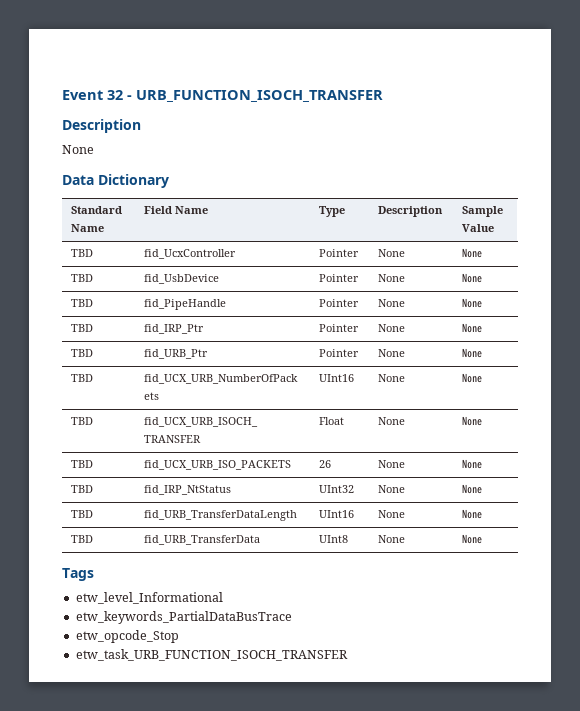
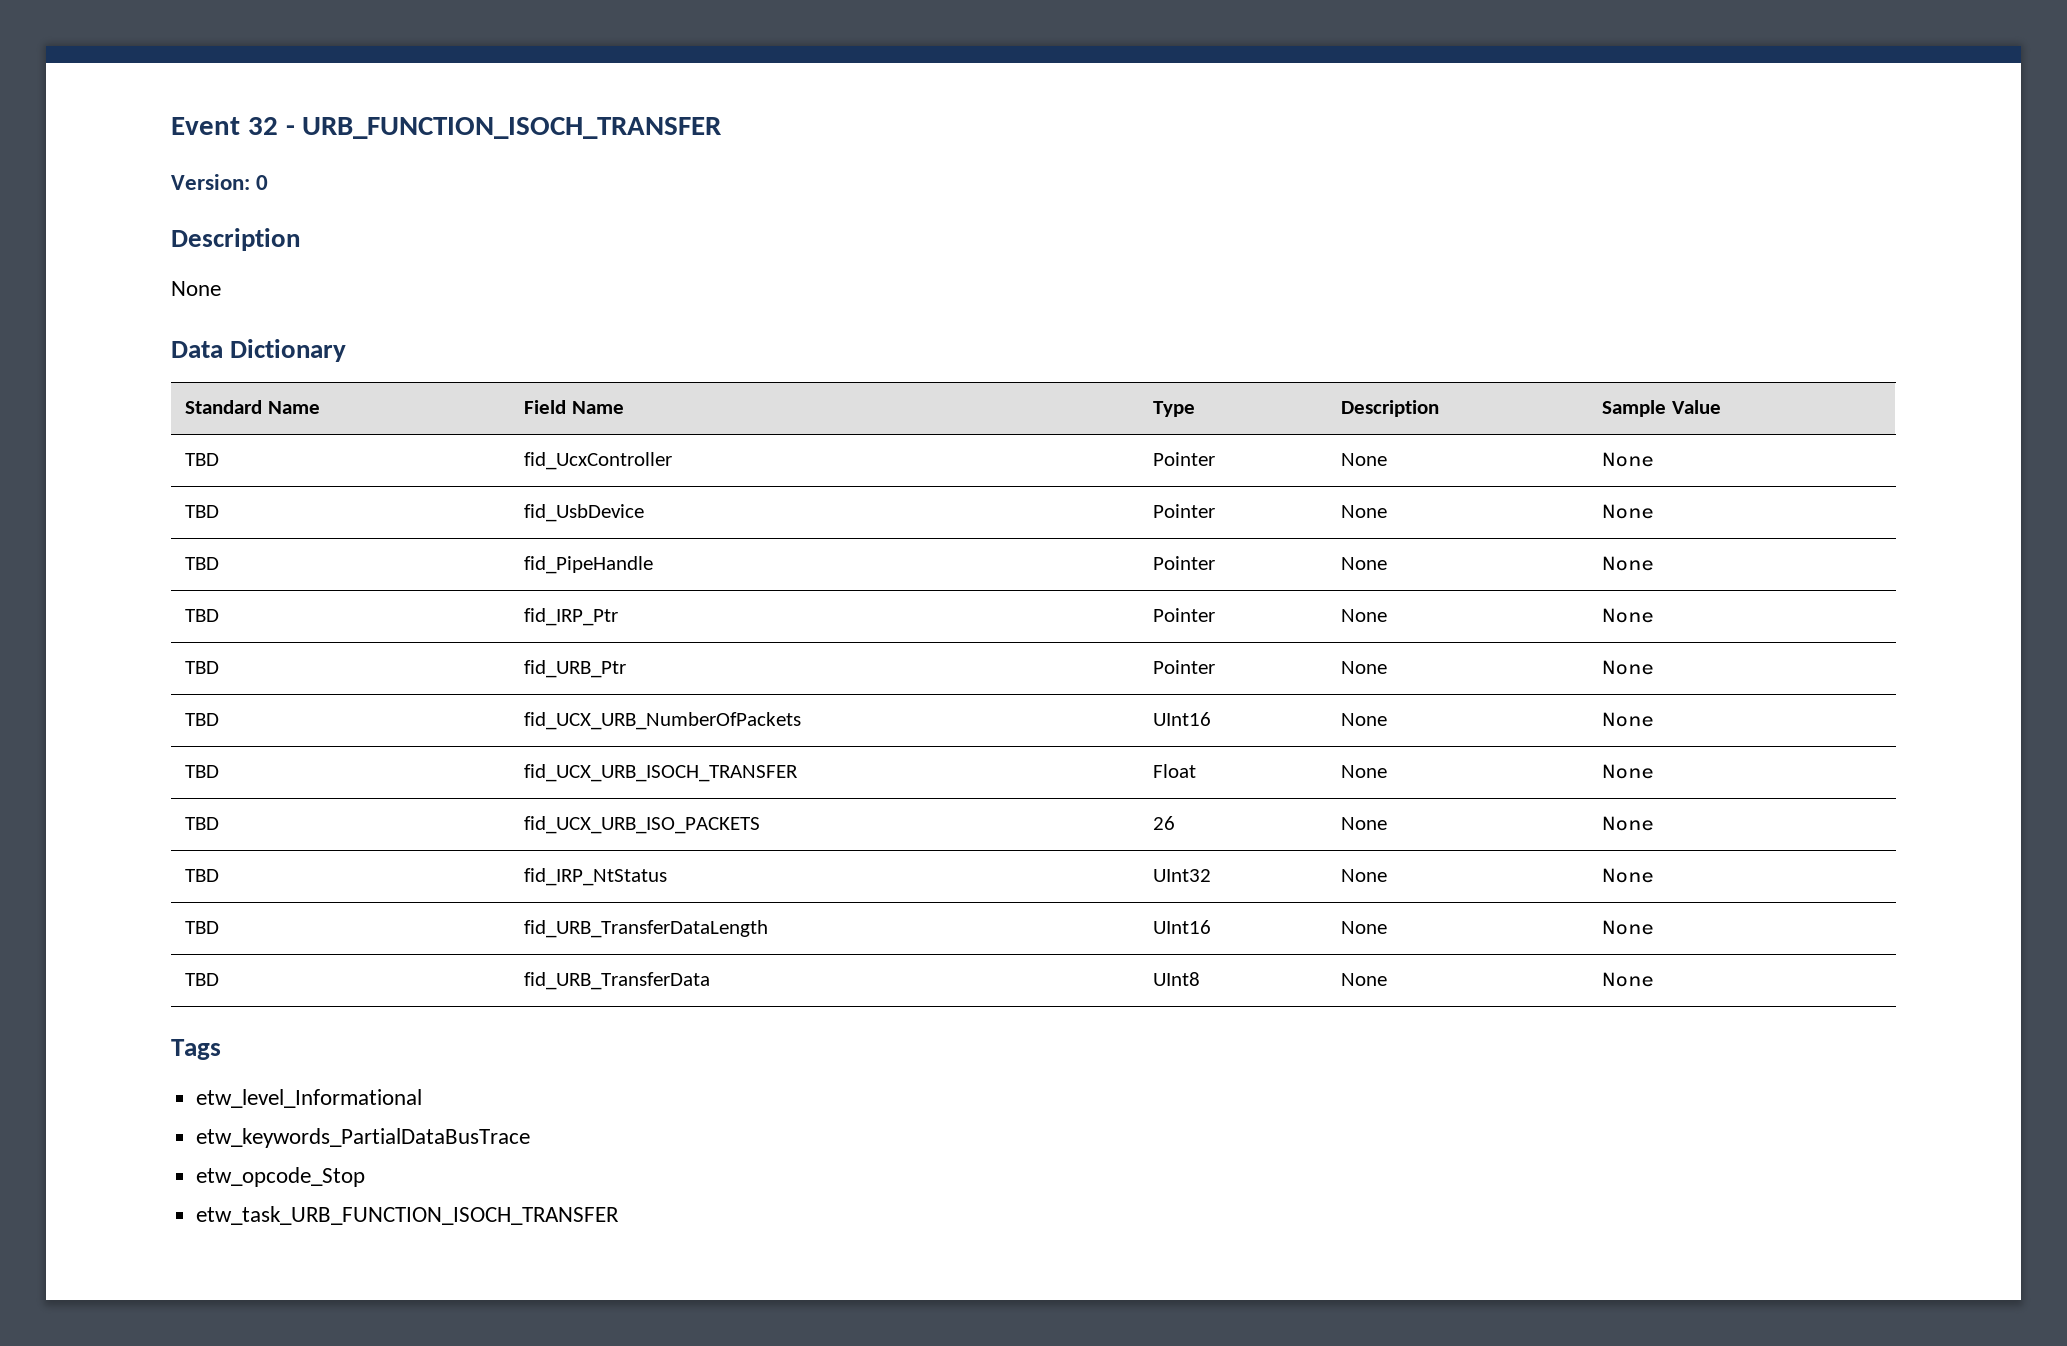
(383, 96) none -> [171,174,269,190] // Version: 0

